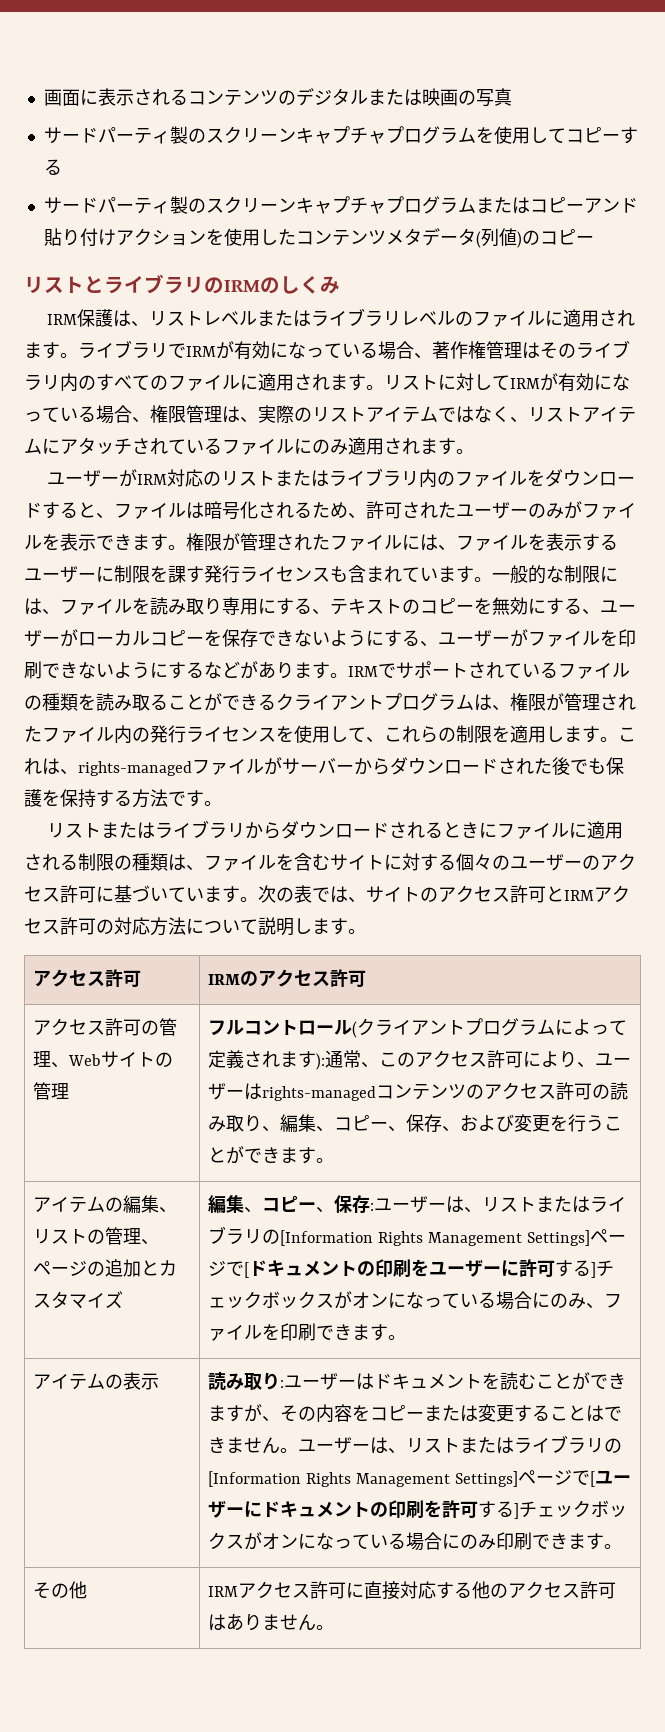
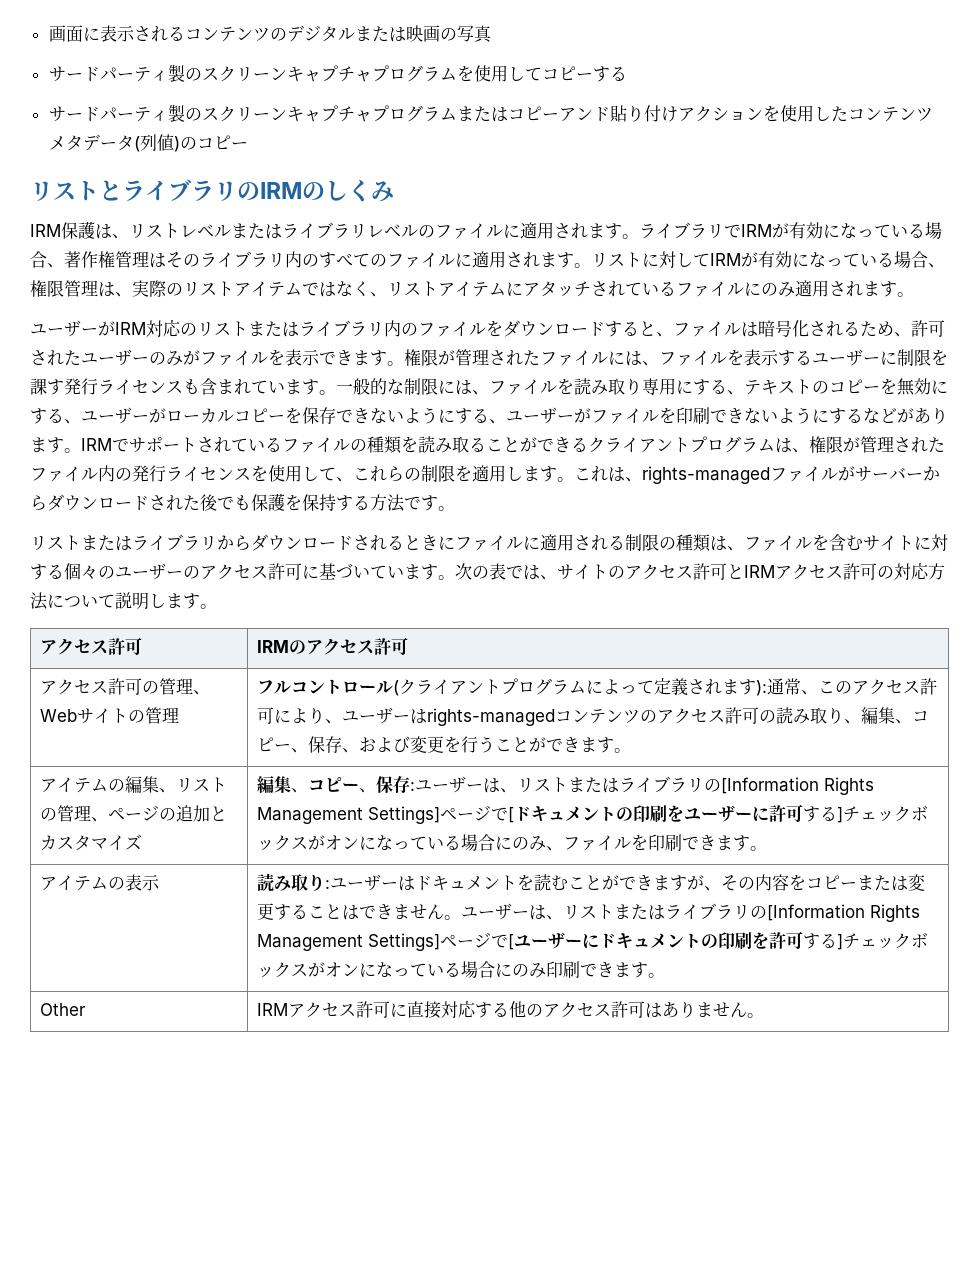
[33,1581,88,1599] その他 -> [40,1003,87,1016] Other

